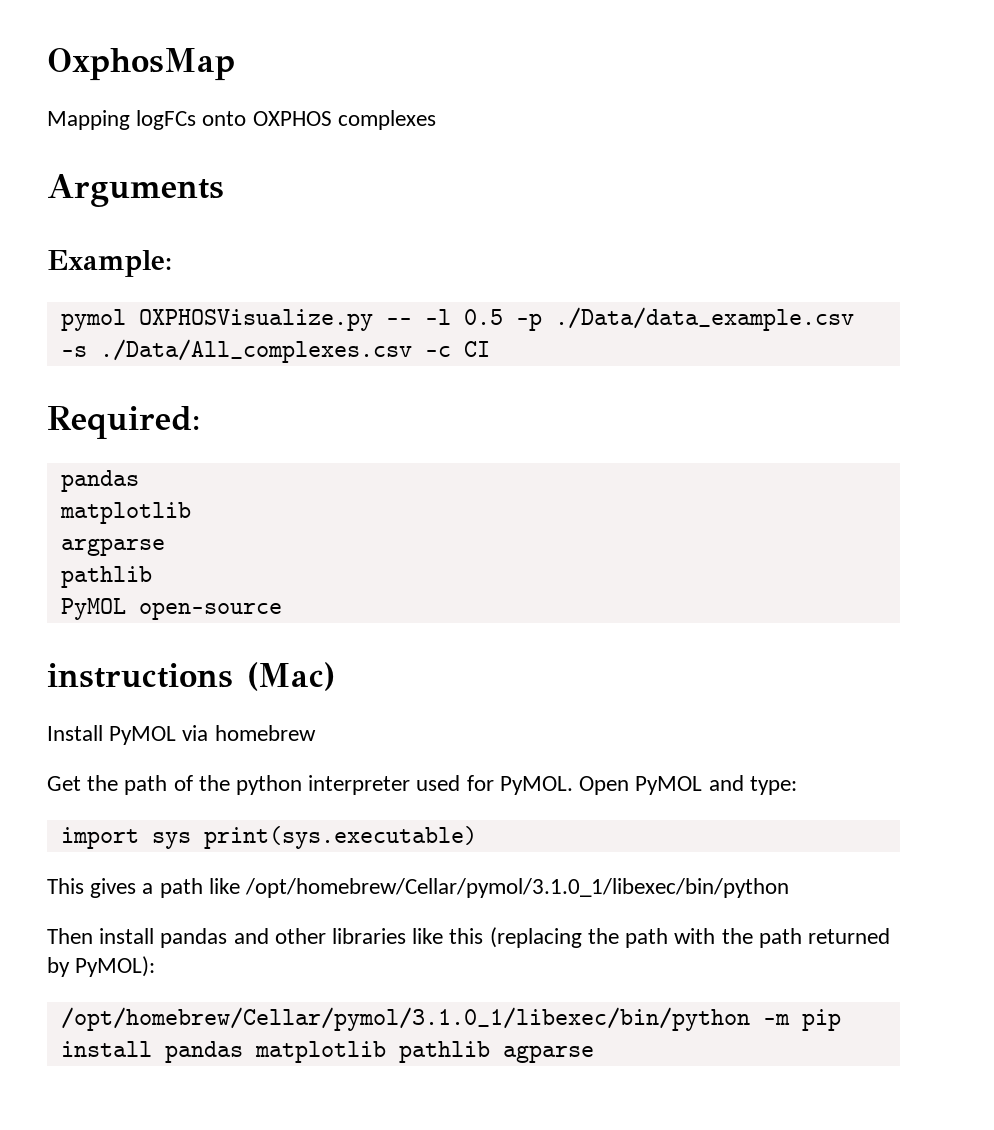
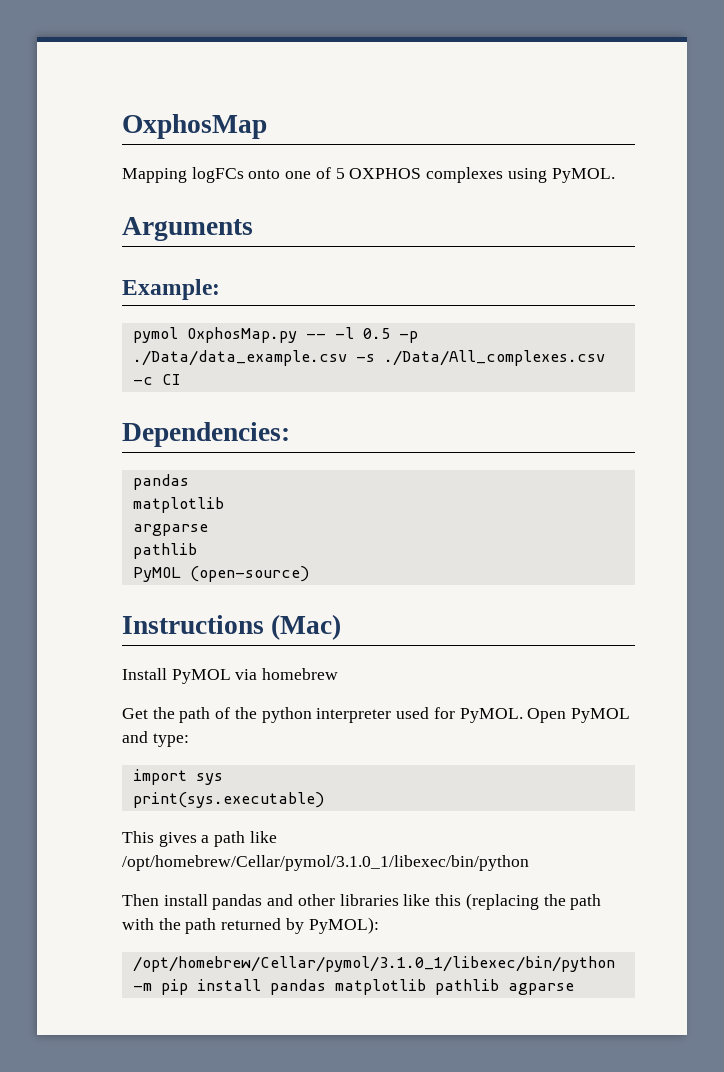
(247, 118) none -> [285,167,345,179] one of 5
(436, 120) none -> [507,168,615,183] using PyMOL.
[138,309,373,331] OXPHOSVisualize.py -> [186,327,297,343] OxphosMap.py
[47,406,200,439] Required: -> [122,422,290,447] Dependencies:
[138,602,282,620] [47,663,233,688] open-source // instructions -> [189,566,309,582] [122,615,264,634] (open-source) // Instructions
(191, 840) none -> (223, 779) //

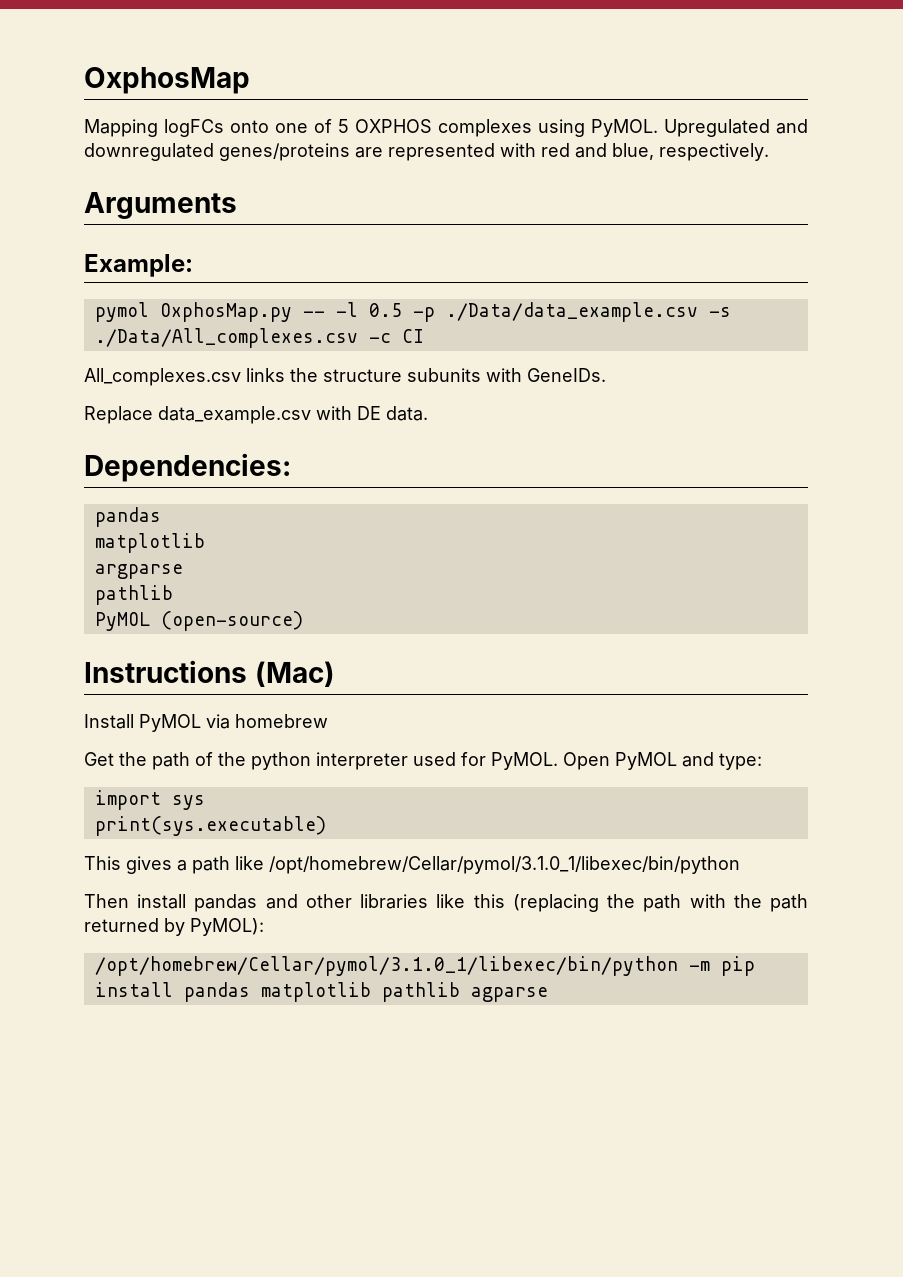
(615, 175) none -> [664,119,808,137] [84,143,769,161] Upregulated and downregulated genes/proteins are represented with red and blue, respectively.
(181, 379) none -> [84,368,606,386] [84,406,428,424] // All_complexes.csv links the structure subunits with GeneIDs. // Replace data_example.csv with DE data.

